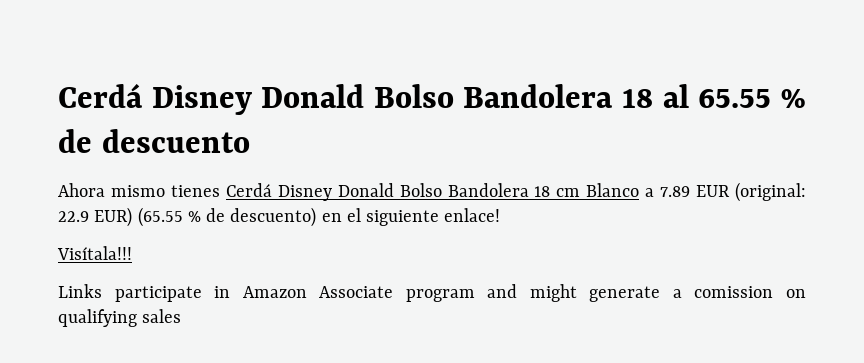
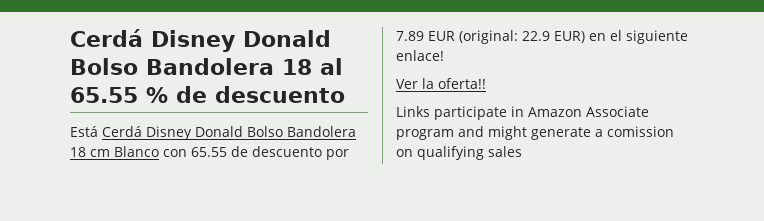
[58,183,220,197] Ahora mismo tienes -> [70,126,98,137] Está
[645,188,655,197] a -> [163,146,349,160] con 65.55 de descuento por
[137,207,317,227] (65.55 % de descuento) -> (585, 37) none
[57,246,132,260] Visítala!!! -> [396,78,486,89] Ver la oferta!!

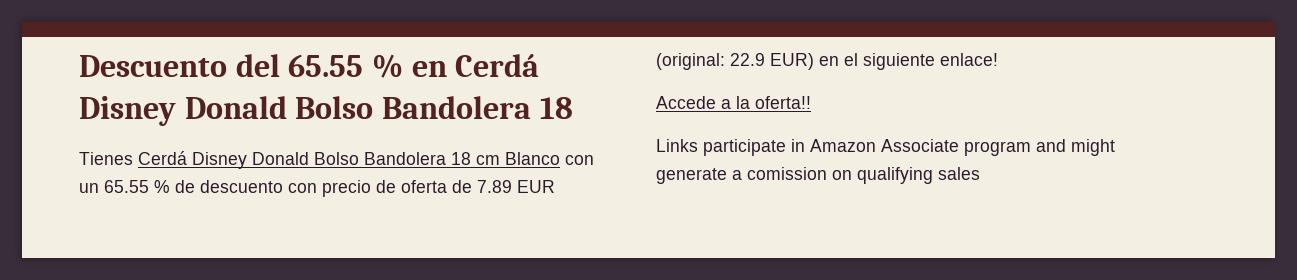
[70,29,331,52] [70,58,343,75] [70,86,345,103] [70,126,98,137] Cerdá Disney Donald Bolso Bandolera 18 al 65.55 % de descuento // Está -> [79,54,540,78] [79,96,573,126] [79,152,133,165] Descuento del 65.55 % en Cerdá Disney Donald Bolso Bandolera 18 // Tienes
[191,146,349,160] 65.55 de descuento por -> [79,180,472,197] un 65.55 % de descuento con precio de oferta de
[396,79,418,89] Ver -> [656,96,731,109] Accede a

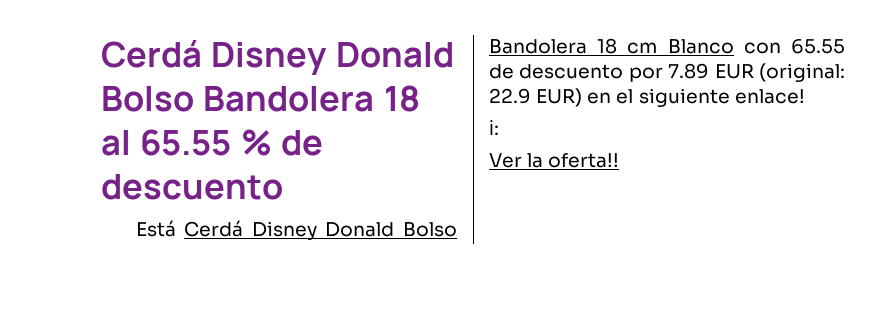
[79,54,540,78] [79,96,573,126] [79,152,133,165] Descuento del 65.55 % en Cerdá Disney Donald Bolso Bandolera 18 // Tienes -> [101,40,454,75] [101,85,420,112] [101,129,323,156] [101,174,283,200] [135,220,176,237] Cerdá Disney Donald Bolso Bandolera 18 al 65.55 % de descuento // Está
[79,180,472,197] un 65.55 % de descuento con precio de oferta de -> [791,39,845,54] [489,64,663,82] 65.55 de descuento por
[656,96,731,109] Accede a -> [489,120,499,135] [489,153,522,168] ℹ: // Ver
[656,139,1115,156] [656,167,980,184] // Links participate in Amazon Associate program and might generate a comission on qualifying sales -> (620, 160) none

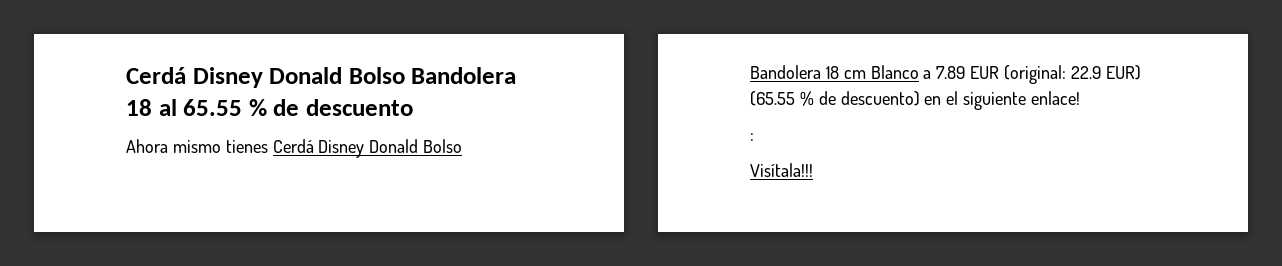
[135,220,176,237] Está -> [126,139,268,153] Ahora mismo tienes
[743,39,845,54] [489,64,663,82] con 65.55 de descuento por -> [923,70,932,79] a
(583, 97) none -> [750,91,920,106] (65.55 % de descuento)
[489,120,499,135] [489,153,620,168] ℹ: // Ver la oferta!! -> [750,133,754,141] [750,163,813,177] : // Visítala!!!

